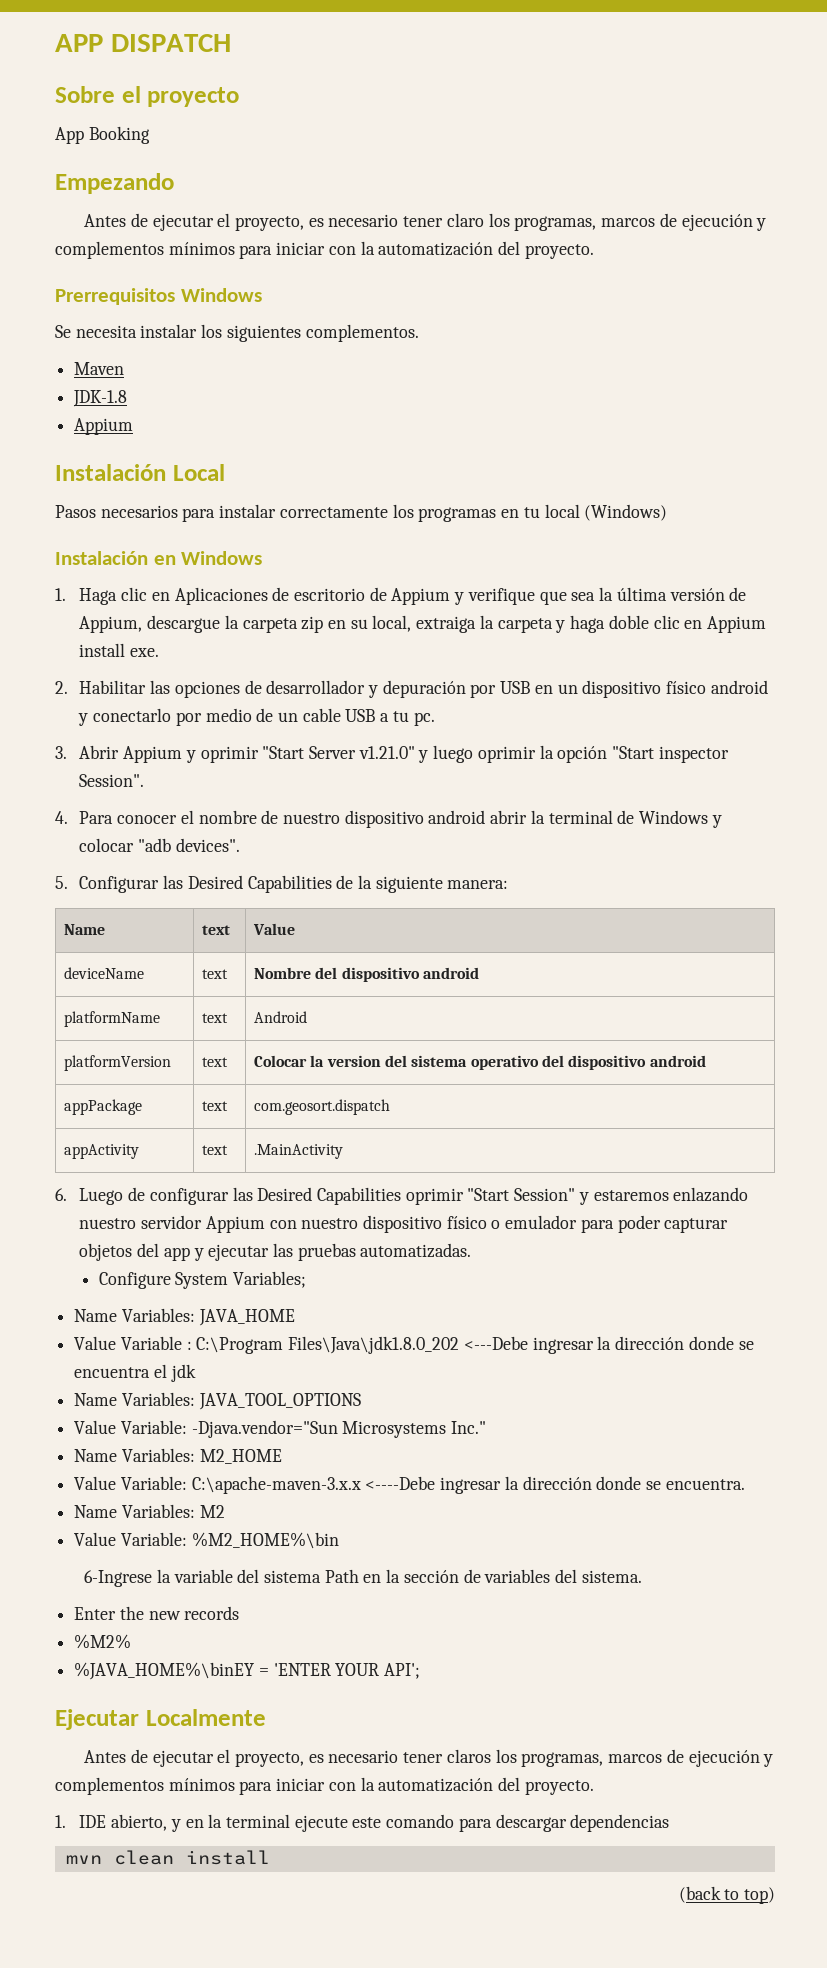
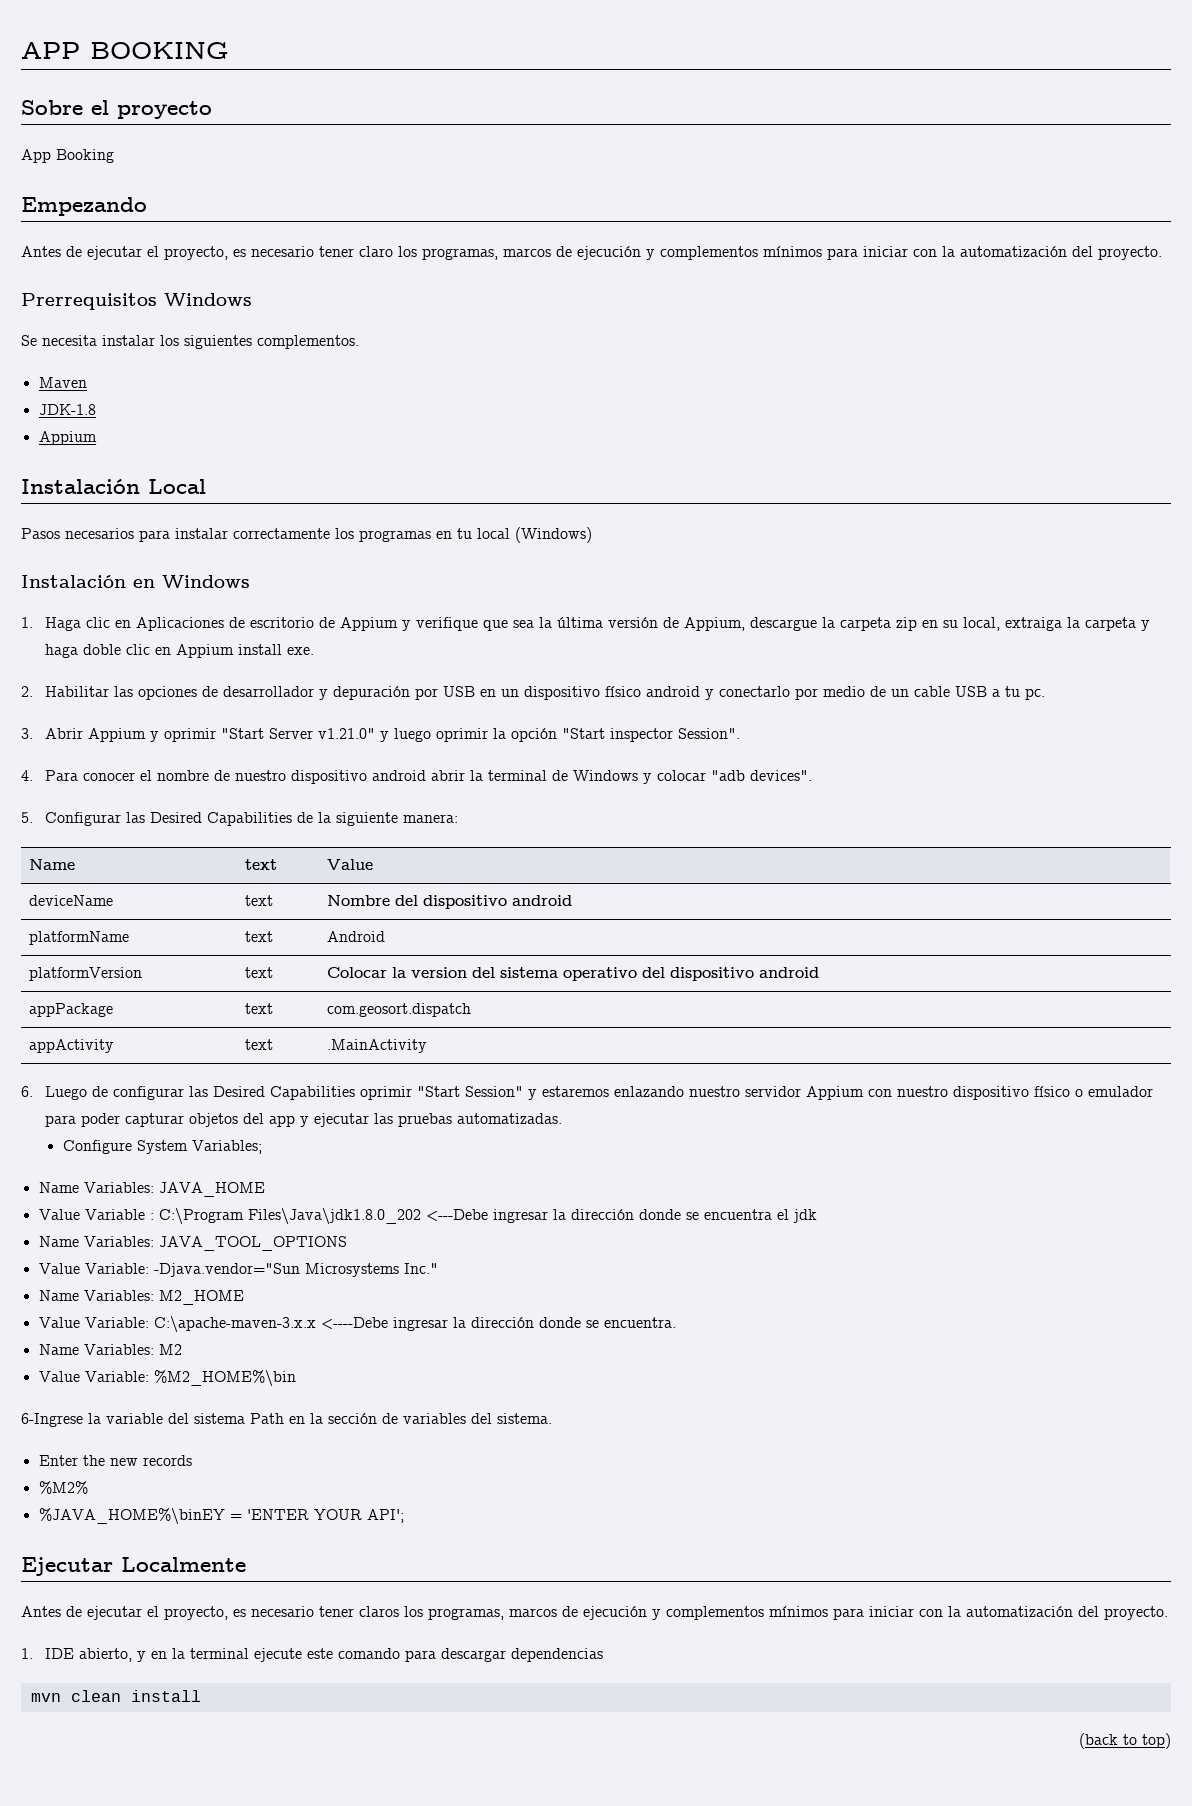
[110,34,231,52] DISPATCH -> [90,42,228,59] BOOKING

